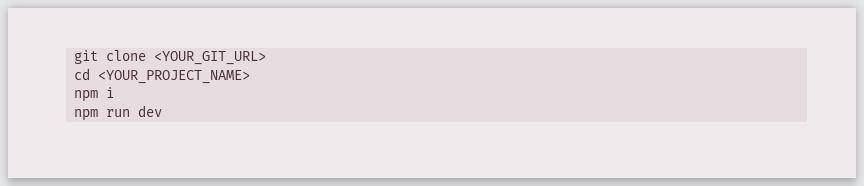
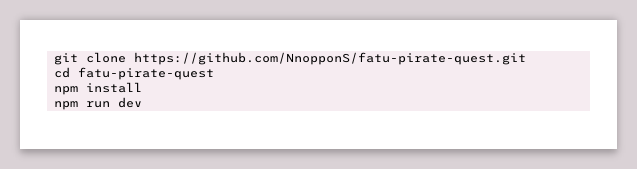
[153,51,266,65] <YOUR_GIT_URL> -> [133,52,526,65] https://github.com/NnopponS/fatu-pirate-quest.git
[97,70,250,84] [73,87,114,102] <YOUR_PROJECT_NAME> // npm i -> [77,67,214,80] [53,82,142,95] fatu-pirate-quest // npm install

